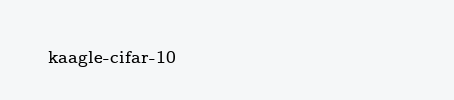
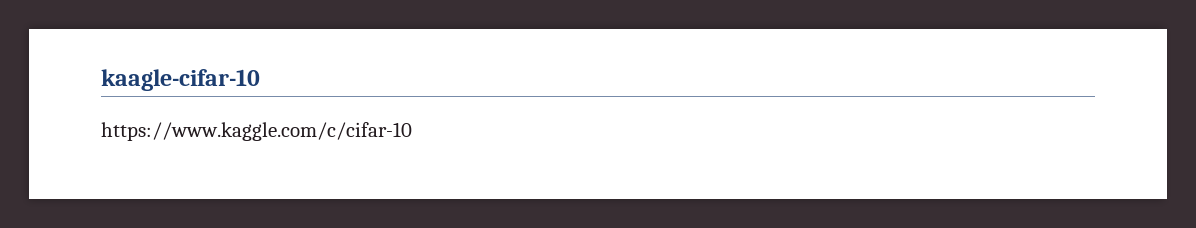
(176, 59) none -> [101,122,412,141] // https://www.kaggle.com/c/cifar-10

